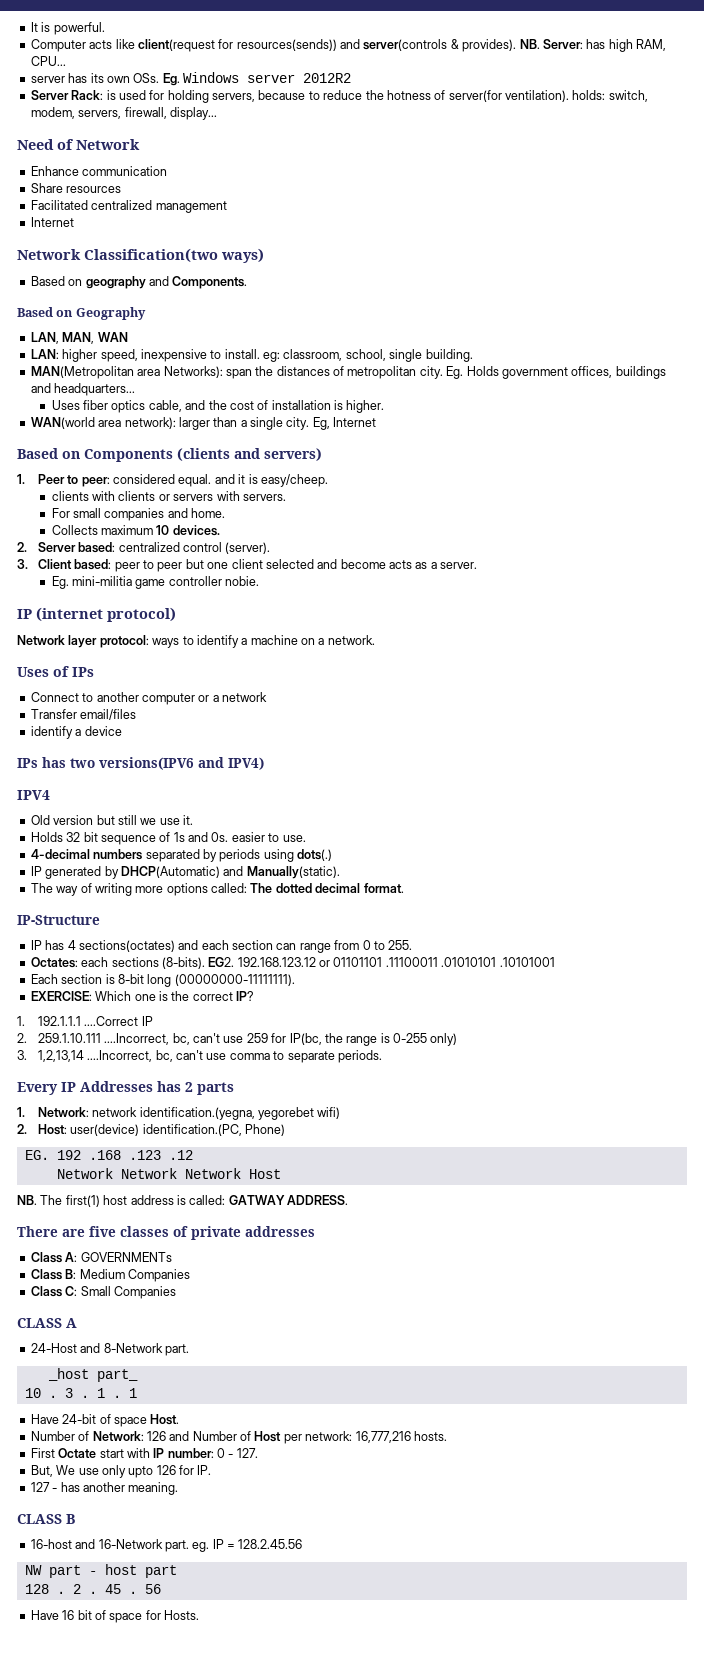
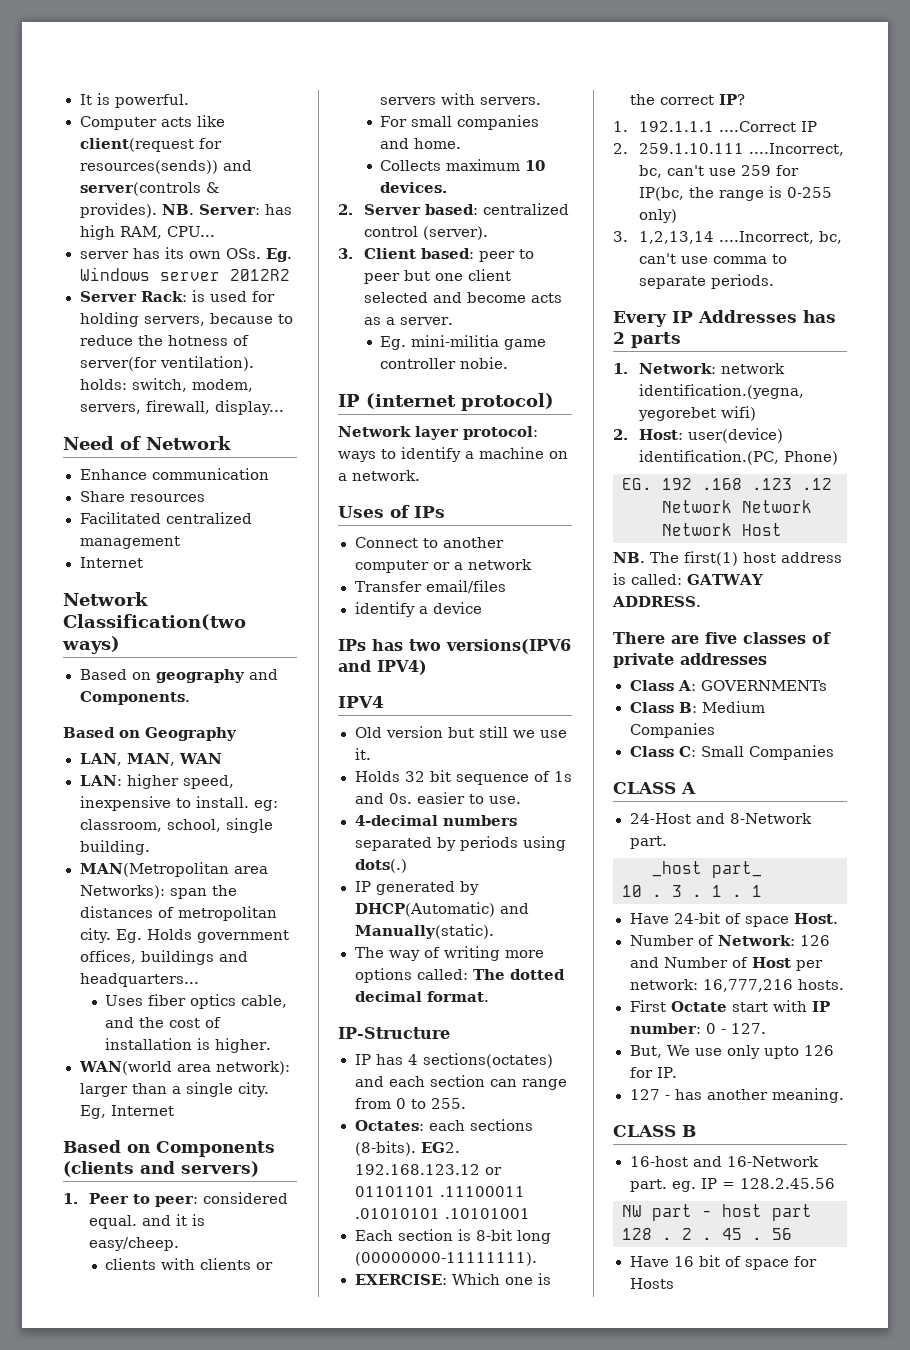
[164,1610,199,1620] Hosts. -> [629,1278,674,1289] Hosts

